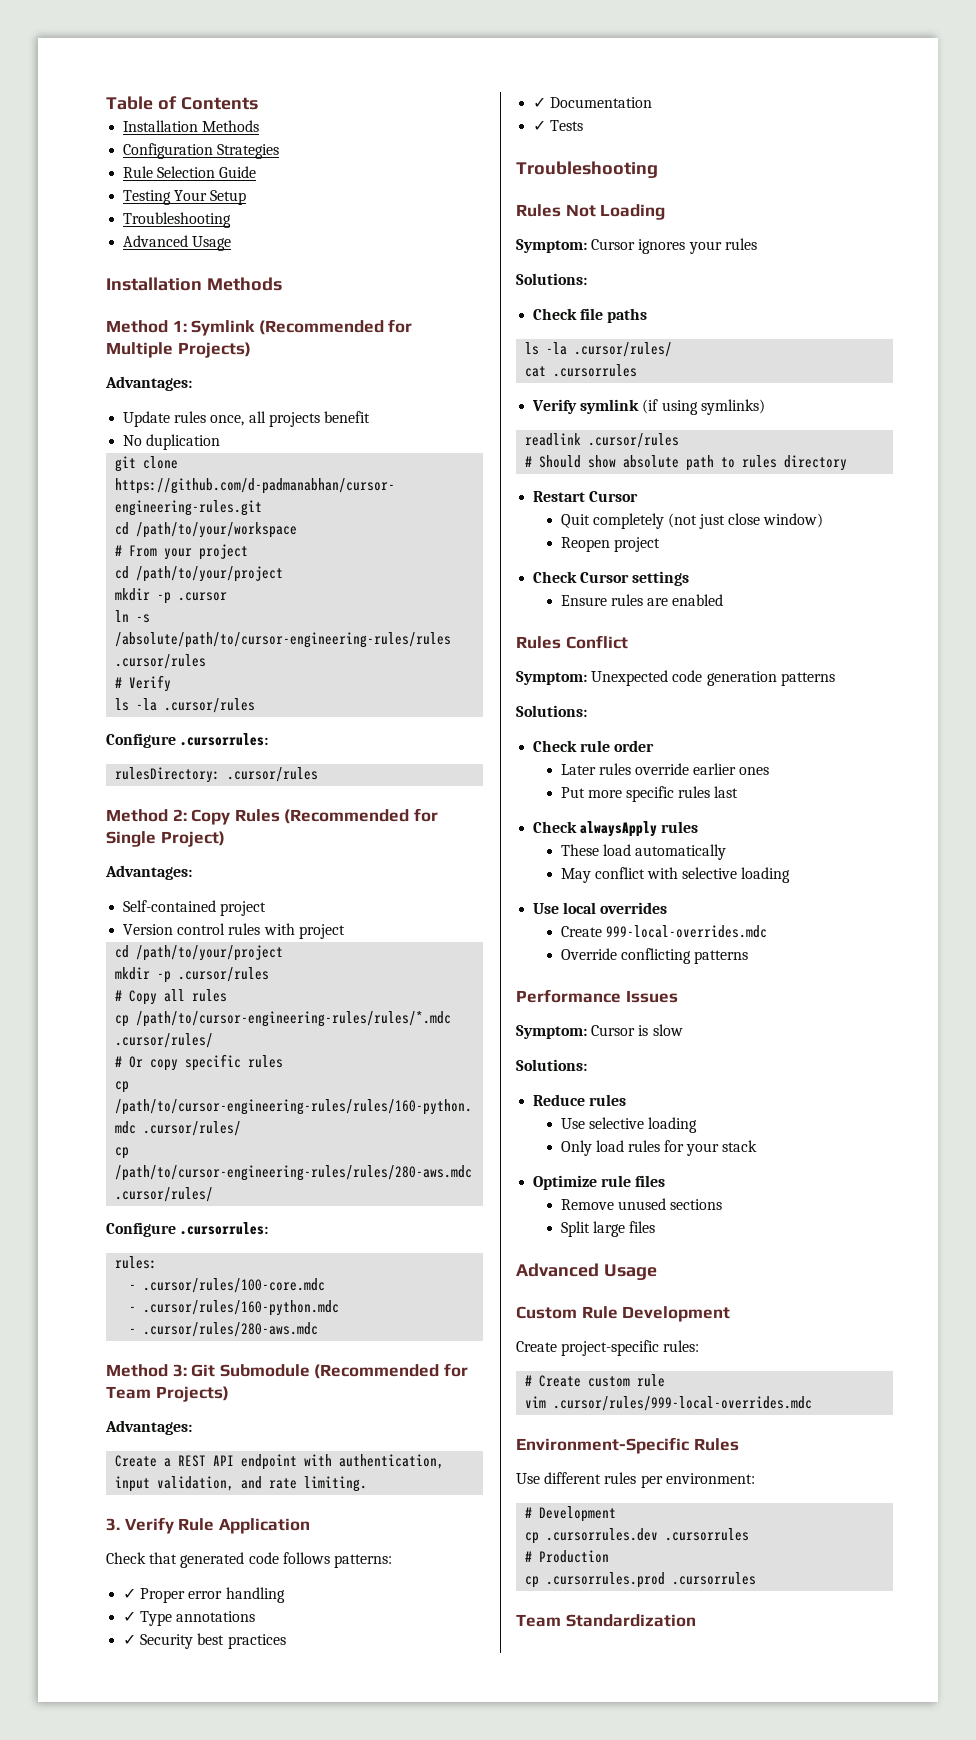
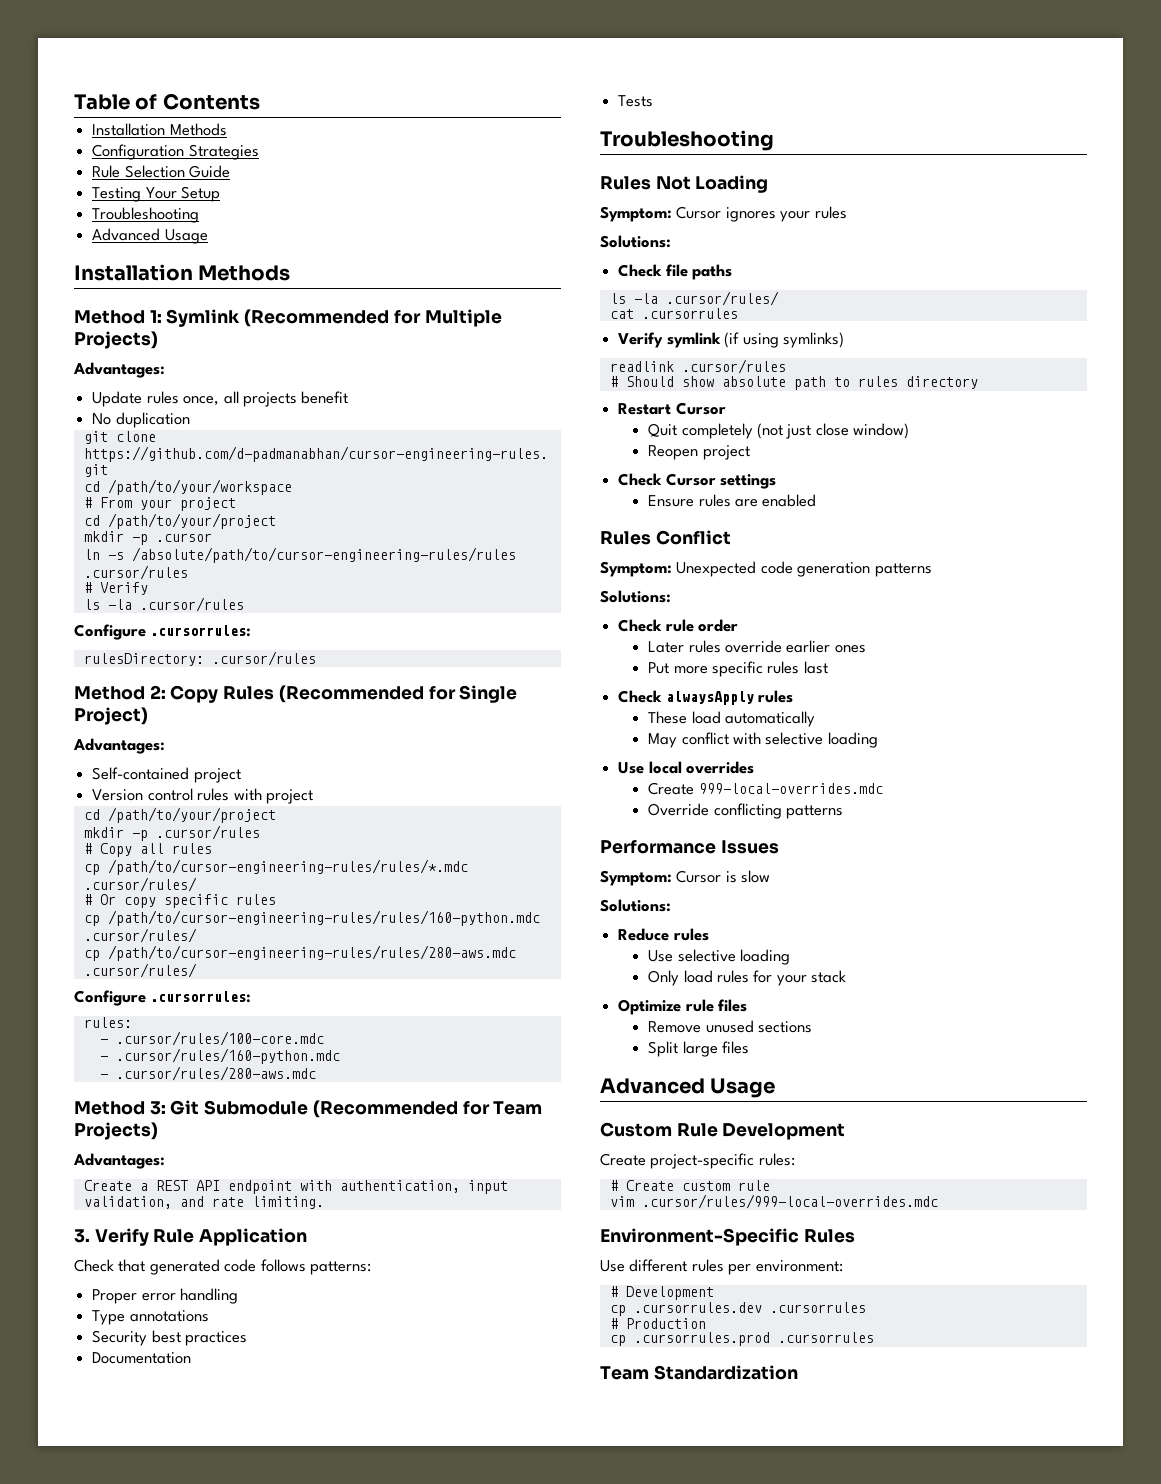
[123,1588,137,1599] ✓ -> (372, 1268) none
[123,1611,137,1622] ✓ -> (239, 1296) none
[123,1634,137,1645] ✓ -> (209, 1316) none
[533,97,547,108] ✓ -> (248, 1338) none
[533,120,547,131] ✓ -> (192, 1358) none

